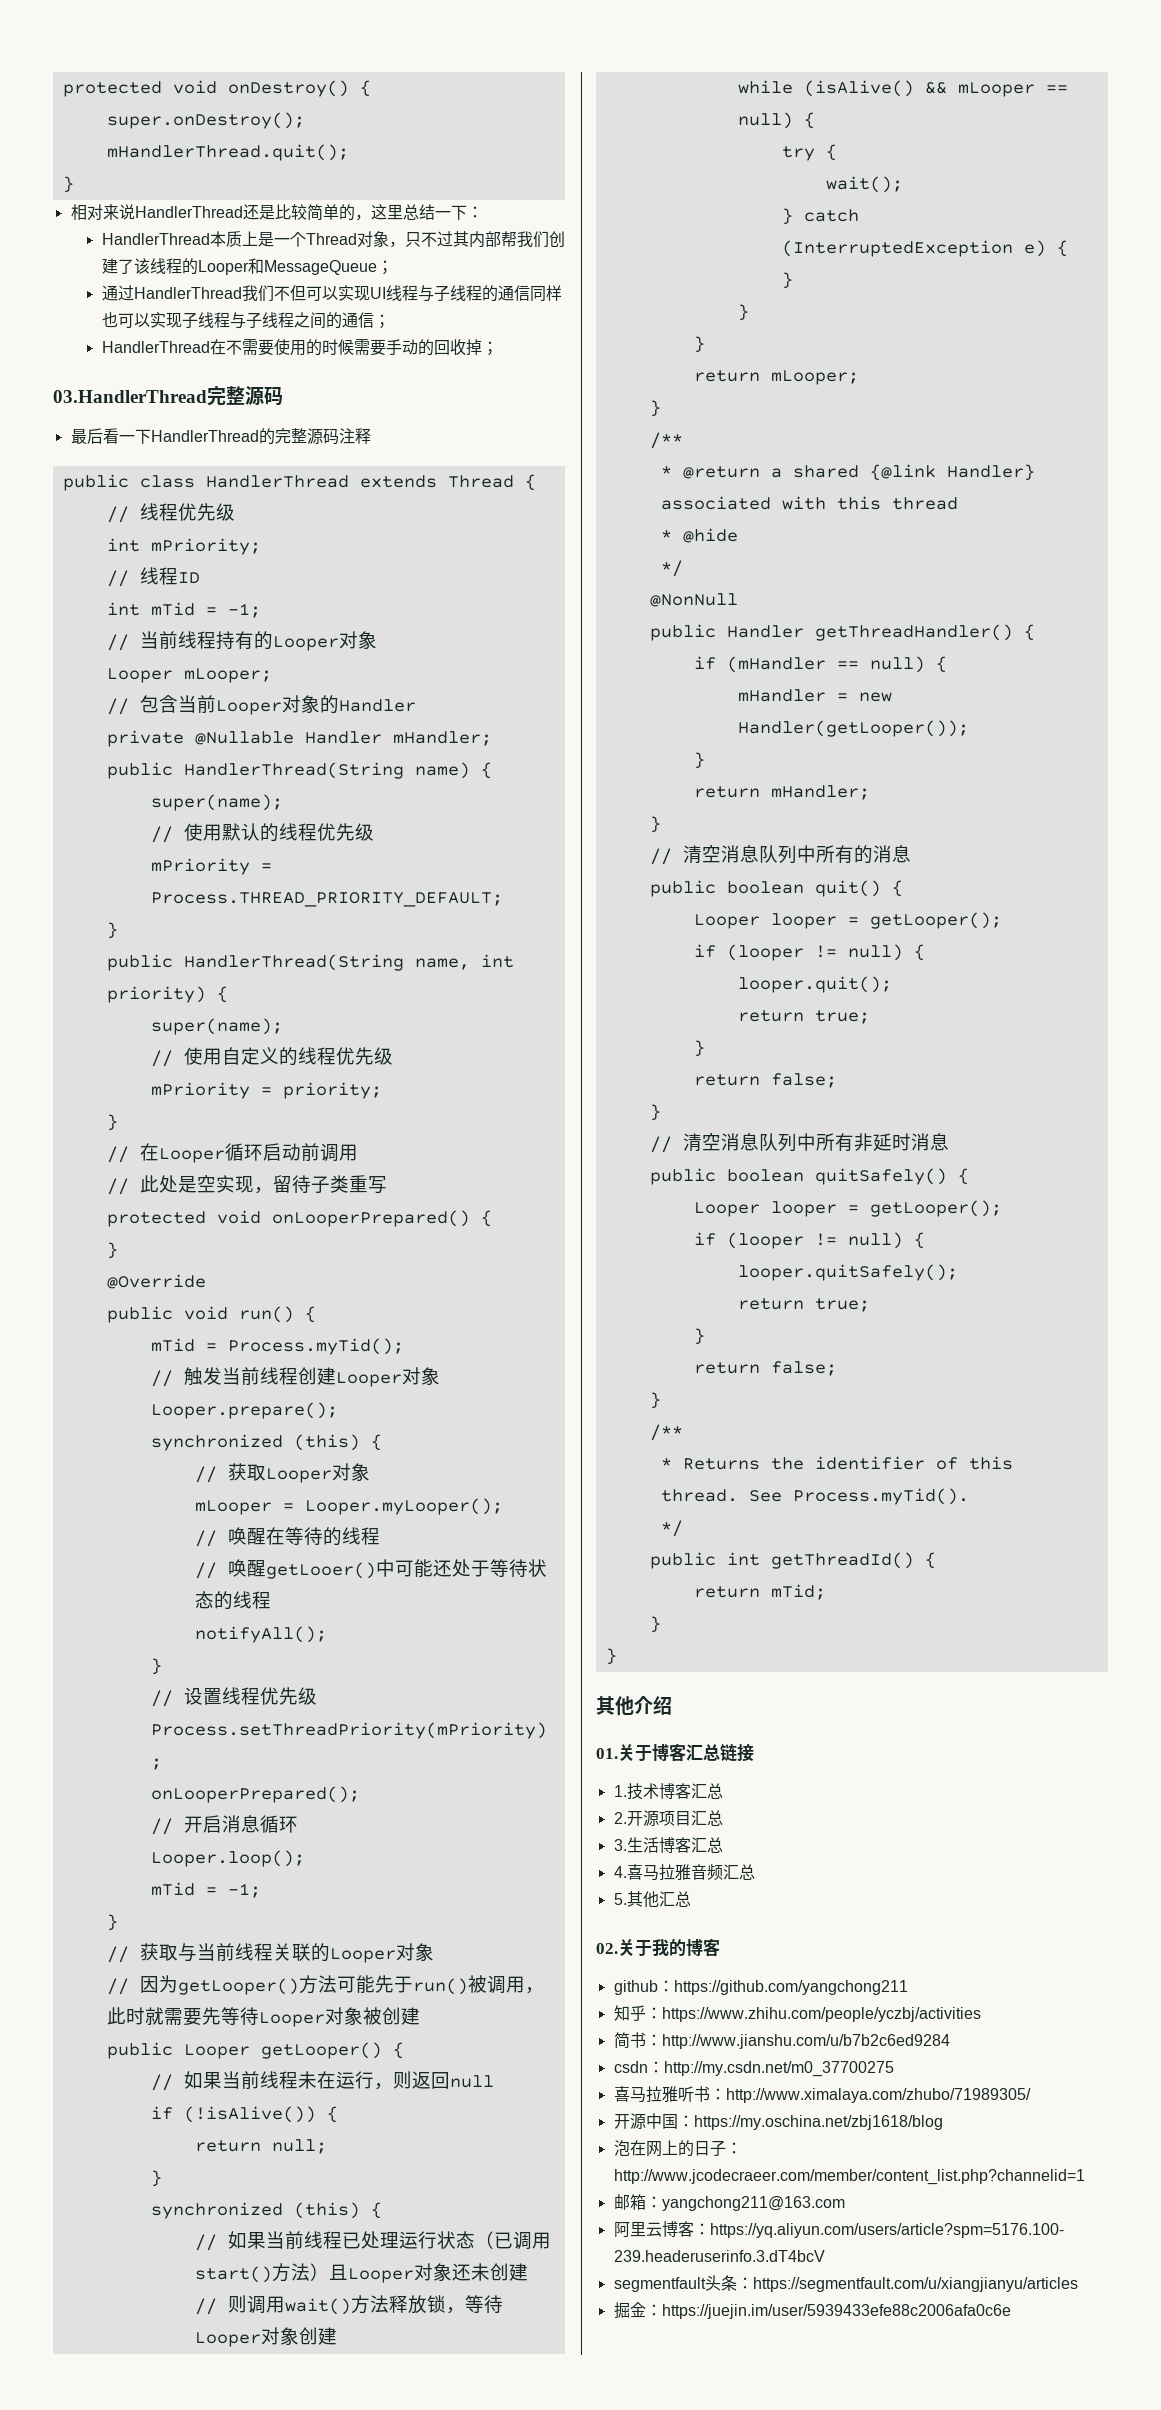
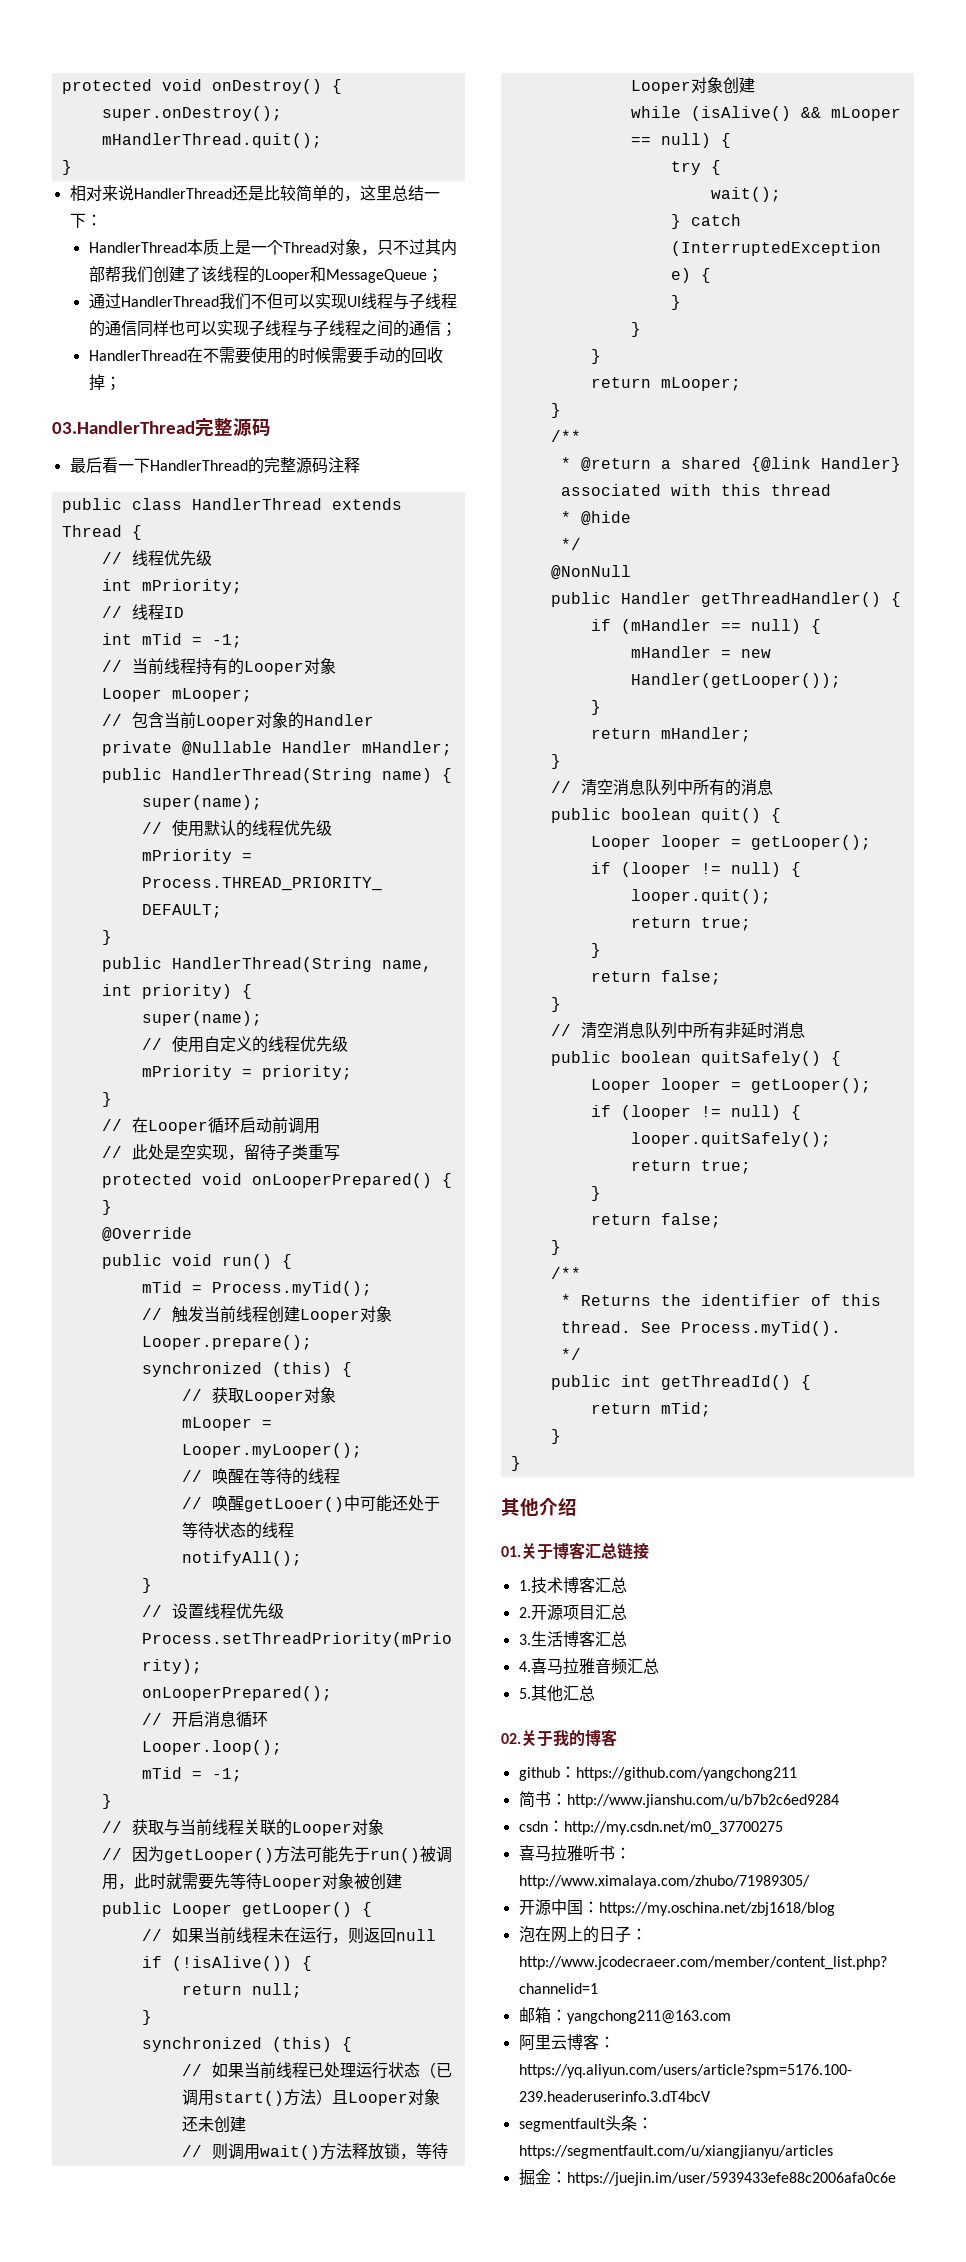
[613,2005,981,2022] // 知乎：https://www.zhihu.com/people/yczbj/activities -> (797, 1774) none

